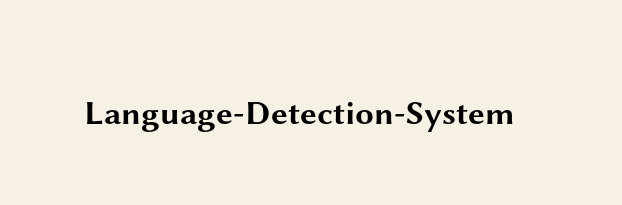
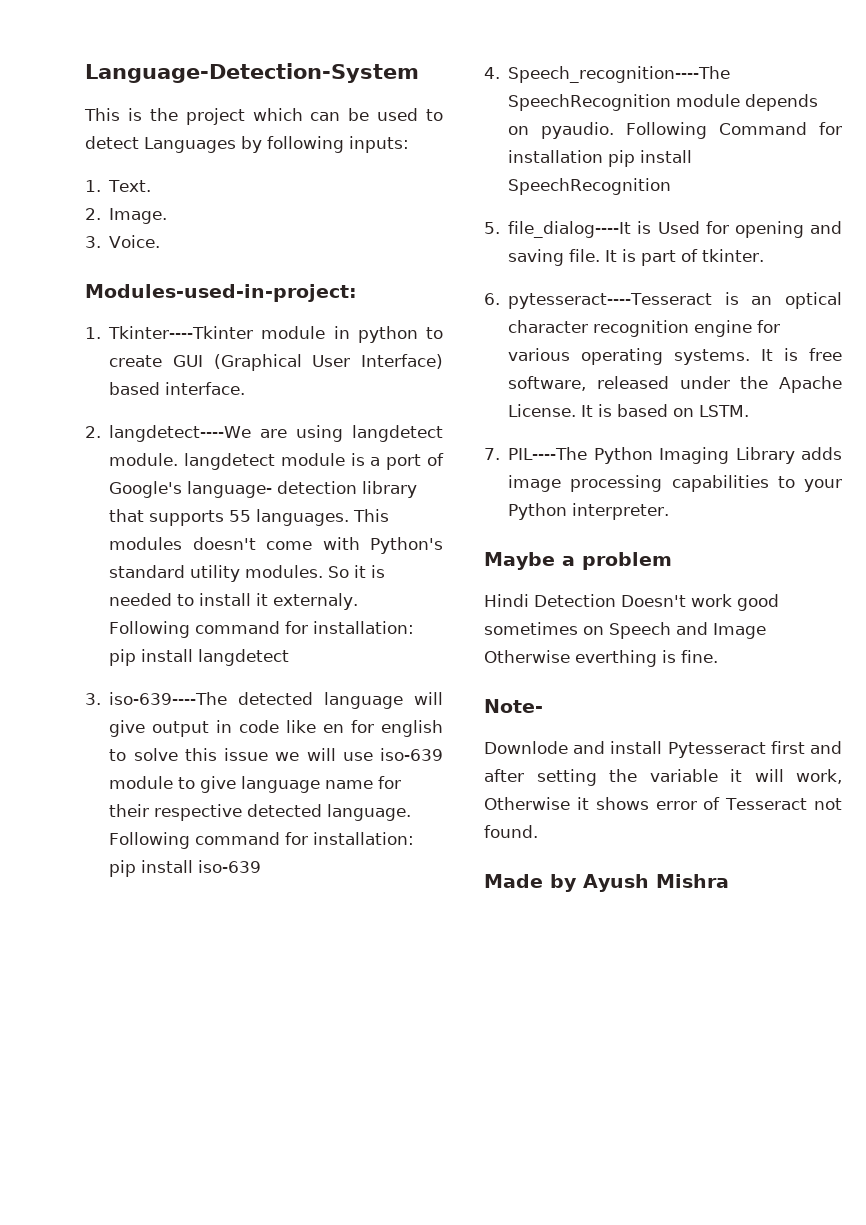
(515, 117) none -> [84,108,443,125] [85,136,409,153] [85,180,152,192] [85,208,168,224] [85,235,161,248] [85,284,357,302] [85,326,443,343] [109,354,443,371] [109,382,246,395] [85,425,443,442] [109,453,445,470] [109,481,418,498] [109,509,390,526] [109,537,443,554] [109,565,386,582] [109,593,359,610] [109,621,415,638] [109,649,290,666] [85,692,443,709] [109,720,443,737] [109,748,443,761] [109,776,402,793] [109,804,412,821] [109,832,415,849] [109,860,262,877] [484,66,731,83] [508,94,819,111] [508,122,842,139] [508,150,693,167] [508,178,672,195] [484,221,842,238] [508,249,765,266] [484,292,842,309] [508,320,781,337] [508,348,842,365] [508,376,842,393] [508,404,750,417] [484,447,842,464] [508,475,842,492] [508,503,670,520] [484,552,672,570] [484,594,779,611] [484,622,766,639] [484,650,718,667] [484,699,543,713] [484,741,842,758] [484,769,842,786] [484,797,842,810] [484,825,538,838] [484,874,729,892] // This is the project which can be used to detect Languages by following inputs: // 1. Text. // 2. Image. // 3. Voice. // Modules-used-in-project: // 1. Tkinter----Tkinter module in python to create GUI (Graphical User Interface) based interface. // 2. langdetect----We are using langdetect module. langdetect module is a port of Google's language- detection library that supports 55 languages. This modules doesn't come with Python's standard utility modules. So it is needed to install it externaly. Following command for installation: pip install langdetect // 3. iso-639----The detected language will give output in code like en for english to solve this issue we will use iso-639 module to give language name for their respective detected language. Following command for installation: pip install iso-639 // 4. Speech_recognition----The SpeechRecognition module depends on pyaudio. Following Command for installation pip install SpeechRecognition // 5. file_dialog----It is Used for opening and saving file. It is part of tkinter. // 6. pytesseract----Tesseract is an optical character recognition engine for various operating systems. It is free software, released under the Apache License. It is based on LSTM. // 7. PIL----The Python Imaging Library adds image processing capabilities to your Python interpreter. // Maybe a problem // Hindi Detection Doesn't work good sometimes on Speech and Image Otherwise everthing is fine. // Note- // Downlode and install Pytesseract first and after setting the variable it will work, Otherwise it shows error of Tesseract not found. // Made by Ayush Mishra

